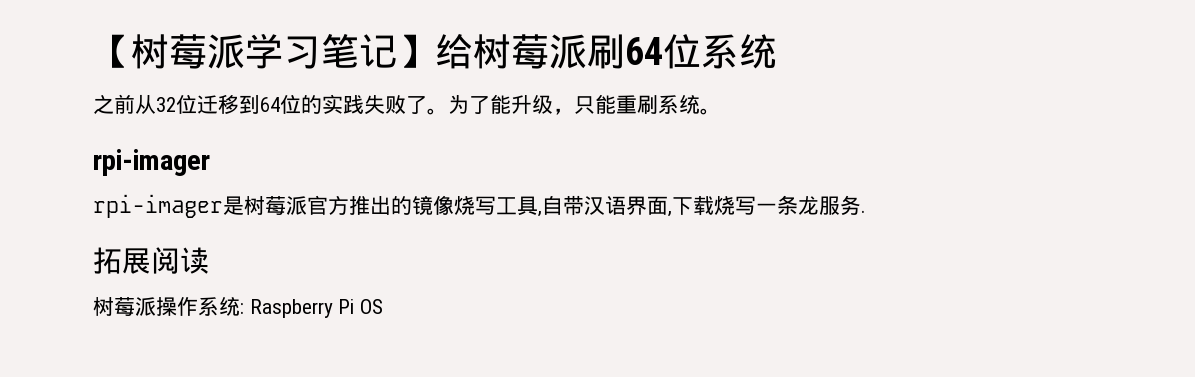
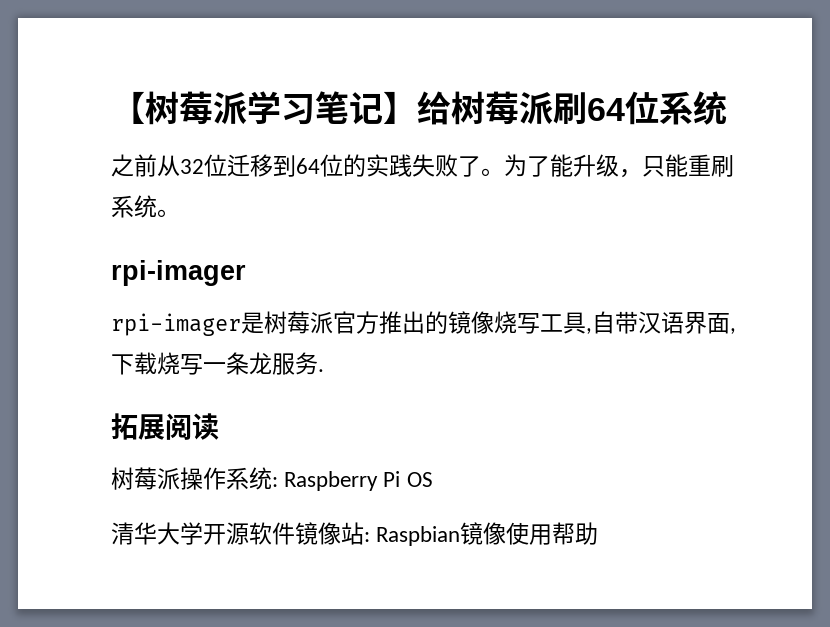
(384, 306) none -> [111,522,599,546] // 清华大学开源软件镜像站: Raspbian镜像使用帮助

